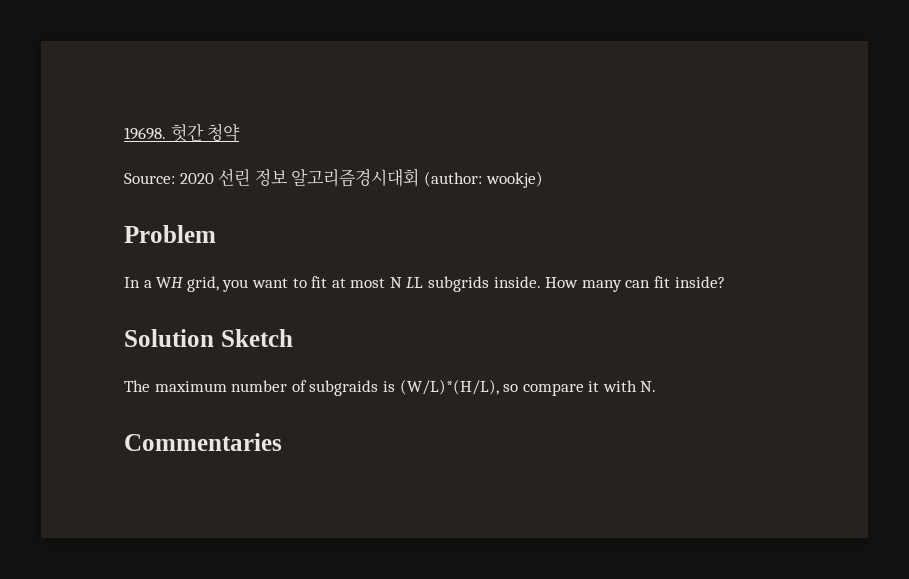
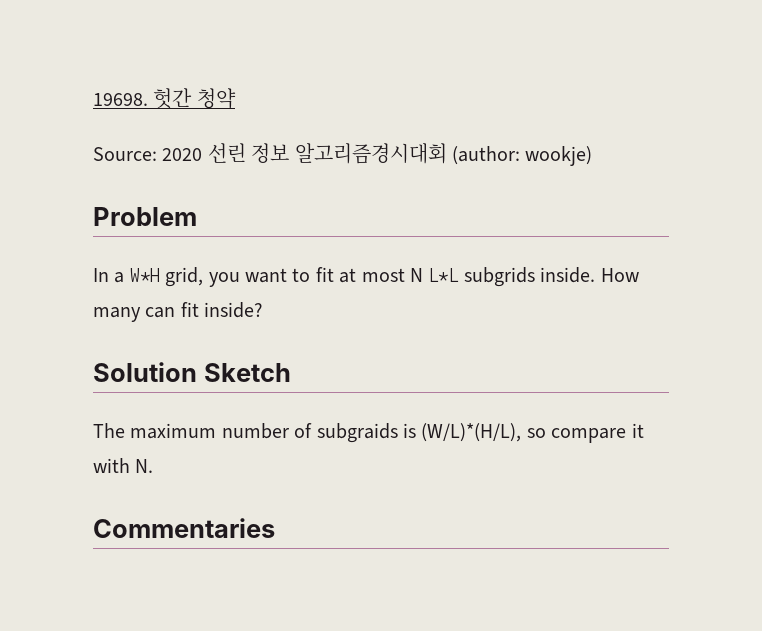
[156,277,184,288] WH -> [129,268,160,282] W*H
[406,277,424,288] LL -> [428,268,460,282] L*L

